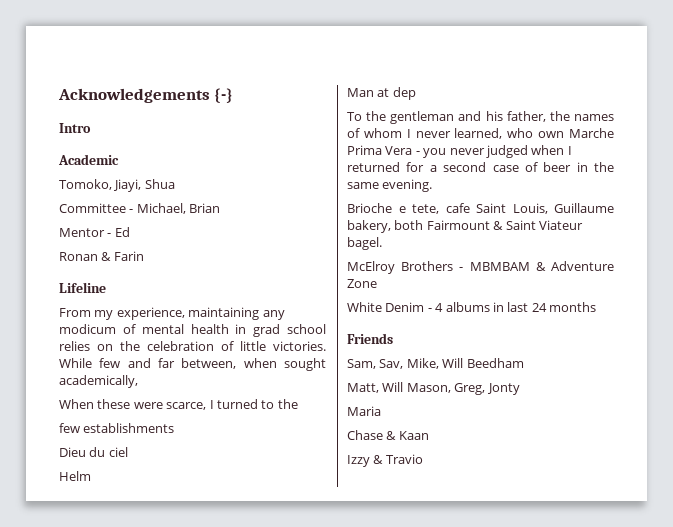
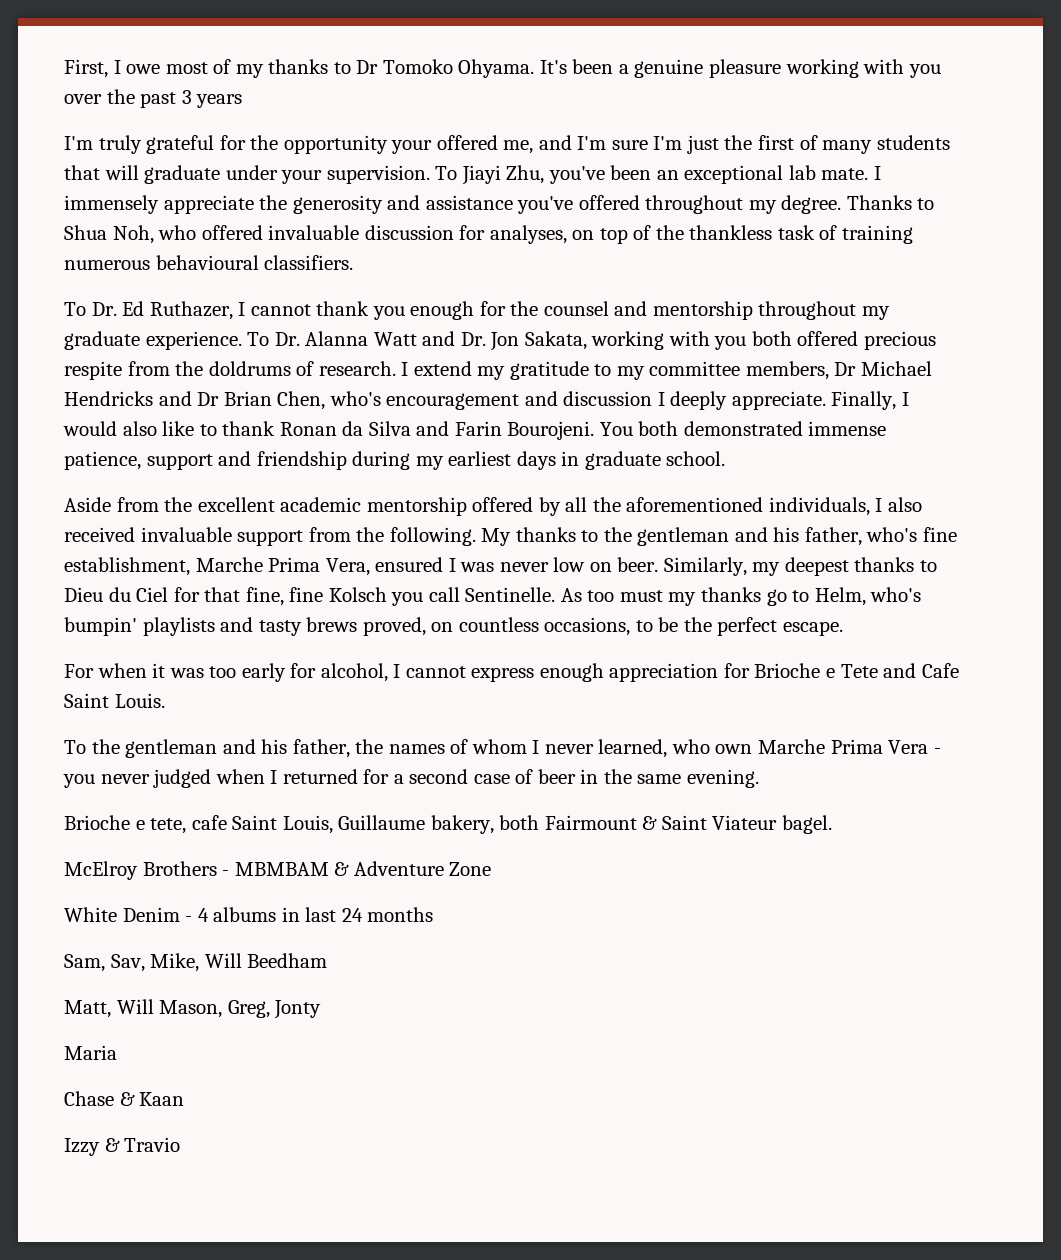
[58,88,234,103] [59,123,91,133] [58,154,119,165] [59,179,175,192] [59,203,221,214] [59,227,130,237] [59,251,144,261] [59,282,106,293] [59,307,285,320] [59,324,326,337] [59,341,326,351] [59,358,326,371] [59,375,138,388] [59,399,298,410] [59,423,175,433] [59,447,128,457] [59,471,91,481] [347,87,416,100] Acknowledgements {-} // Intro // Academic // Tomoko, Jiayi, Shua // Committee - Michael, Brian // Mentor - Ed // Ronan & Farin // Lifeline // From my experience, maintaining any modicum of mental health in grad school relies on the celebration of little victories. While few and far between, when sought academically, // When these were scarce, I turned to the // few establishments // Dieu du ciel // Helm // Man at dep -> [64,59,941,78] [64,89,243,108] [64,135,950,154] [64,165,882,185] [64,195,935,214] [64,225,914,244] [64,255,354,270] [64,301,891,320] [64,331,937,351] [64,361,933,380] [64,391,909,410] [63,421,887,440] [64,451,726,470] [64,497,922,516] [64,527,958,546] [64,557,938,576] [64,587,922,606] [64,617,843,636] [64,663,959,682] [64,693,165,708] First, I owe most of my thanks to Dr Tomoko Ohyama. It's been a genuine pleasure working with you over the past 3 years // I'm truly grateful for the opportunity your offered me, and I'm sure I'm just the first of many students that will graduate under your supervision. To Jiayi Zhu, you've been an exceptional lab mate. I immensely appreciate the generosity and assistance you've offered throughout my degree. Thanks to Shua Noh, who offered invaluable discussion for analyses, on top of the thankless task of training numerous behavioural classifiers. // To Dr. Ed Ruthazer, I cannot thank you enough for the counsel and mentorship throughout my graduate experience. To Dr. Alanna Watt and Dr. Jon Sakata, working with you both offered precious respite from the doldrums of research. I extend my gratitude to my committee members, Dr Michael Hendricks and Dr Brian Chen, who's encouragement and discussion I deeply appreciate. Finally, I would also like to thank Ronan da Silva and Farin Bourojeni. You both demonstrated immense patience, support and friendship during my earliest days in graduate school. // Aside from the excellent academic mentorship offered by all the aforementioned individuals, I also received invaluable support from the following. My thanks to the gentleman and his father, who's fine establishment, Marche Prima Vera, ensured I was never low on beer. Similarly, my deepest thanks to Dieu du Ciel for that fine, fine Kolsch you call Sentinelle. As too must my thanks go to Helm, who's bumpin' playlists and tasty brews proved, on countless occasions, to be the perfect escape. // For when it was too early for alcohol, I cannot express enough appreciation for Brioche e Tete and Cafe Saint Louis.
[347,333,393,344] // Friends -> (434, 914) none

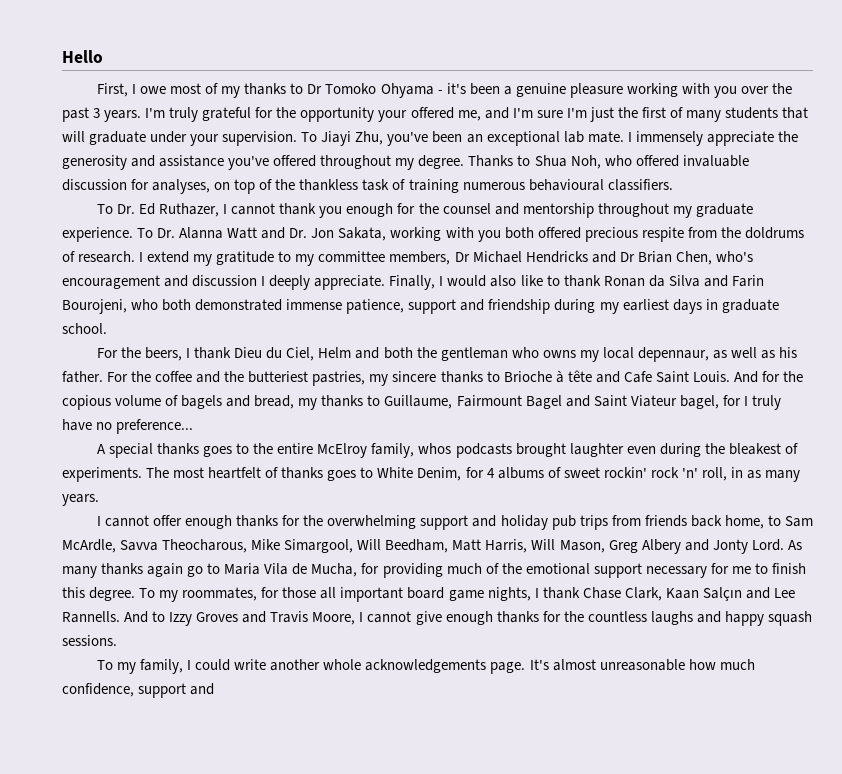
(64, 68) none -> [62,50,103,63] Hello //
[458,59,567,78] Ohyama. It's -> [380,83,466,98] Ohyama - it's
[196,94,243,108] years // -> [104,110,142,122] years.
[507,421,633,440] Bourojeni. You -> [62,299,159,314] Bourojeni, who
[64,497,922,516] [64,527,958,546] [64,557,938,576] [64,587,922,606] [64,617,843,636] [64,663,959,682] [64,693,165,708] [64,739,941,758] [63,769,760,788] [64,815,832,834] [64,861,492,880] [64,907,434,922] [64,953,328,972] [64,999,322,1019] [64,1045,117,1060] [64,1091,185,1106] [64,1137,181,1156] Aside from the excellent academic mentorship offered by all the aforementioned individuals, I also received invaluable support from the following. My thanks to the gentleman and his father, who's fine establishment, Marche Prima Vera, ensured I was never low on beer. Similarly, my deepest thanks to Dieu du Ciel for that fine, fine Kolsch you call Sentinelle. As too must my thanks go to Helm, who's bumpin' playlists and tasty brews proved, on countless occasions, to be the perfect escape. // For when it was too early for alcohol, I cannot express enough appreciation for Brioche e Tete and Cafe Saint Louis. // To the gentleman and his father, the names of whom I never learned, who own Marche Prima Vera - you never judged when I returned for a second case of beer in the same evening. // Brioche e tete, cafe Saint Louis, Guillaume bakery, both Fairmount & Saint Viateur bagel. // McElroy Brothers - MBMBAM & Adventure Zone // White Denim - 4 albums in last 24 months // Sam, Sav, Mike, Will Beedham // Matt, Will Mason, Greg, Jonty // Maria // Chase & Kaan // Izzy & Travio -> [97,347,798,362] [62,370,804,386] [62,395,781,410] [62,419,194,434] [97,443,798,458] [62,467,801,482] [62,494,99,506] [97,515,813,530] [62,539,802,554] [62,563,806,578] [62,587,795,602] [62,611,812,626] [62,635,117,646] [97,659,755,674] [62,683,215,698] For the beers, I thank Dieu du Ciel, Helm and both the gentleman who owns my local depennaur, as well as his father. For the coffee and the butteriest pastries, my sincere thanks to Brioche à tête and Cafe Saint Louis. And for the copious volume of bagels and bread, my thanks to Guillaume, Fairmount Bagel and Saint Viateur bagel, for I truly have no preference... // A special thanks goes to the entire McElroy family, whos podcasts brought laughter even during the bleakest of experiments. The most heartfelt of thanks goes to White Denim, for 4 albums of sweet rockin' rock 'n' roll, in as many years. // I cannot offer enough thanks for the overwhelming support and holiday pub trips from friends back home, to Sam McArdle, Savva Theocharous, Mike Simargool, Will Beedham, Matt Harris, Will Mason, Greg Albery and Jonty Lord. As many thanks again go to Maria Vila de Mucha, for providing much of the emotional support necessary for me to finish this degree. To my roommates, for those all important board game nights, I thank Chase Clark, Kaan Salçın and Lee Rannells. And to Izzy Groves and Travis Moore, I cannot give enough thanks for the countless laughs and happy squash sessions. // To my family, I could write another whole acknowledgements page. It's almost unreasonable how much confidence, support and

